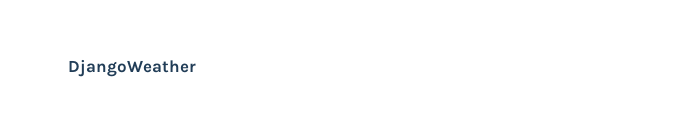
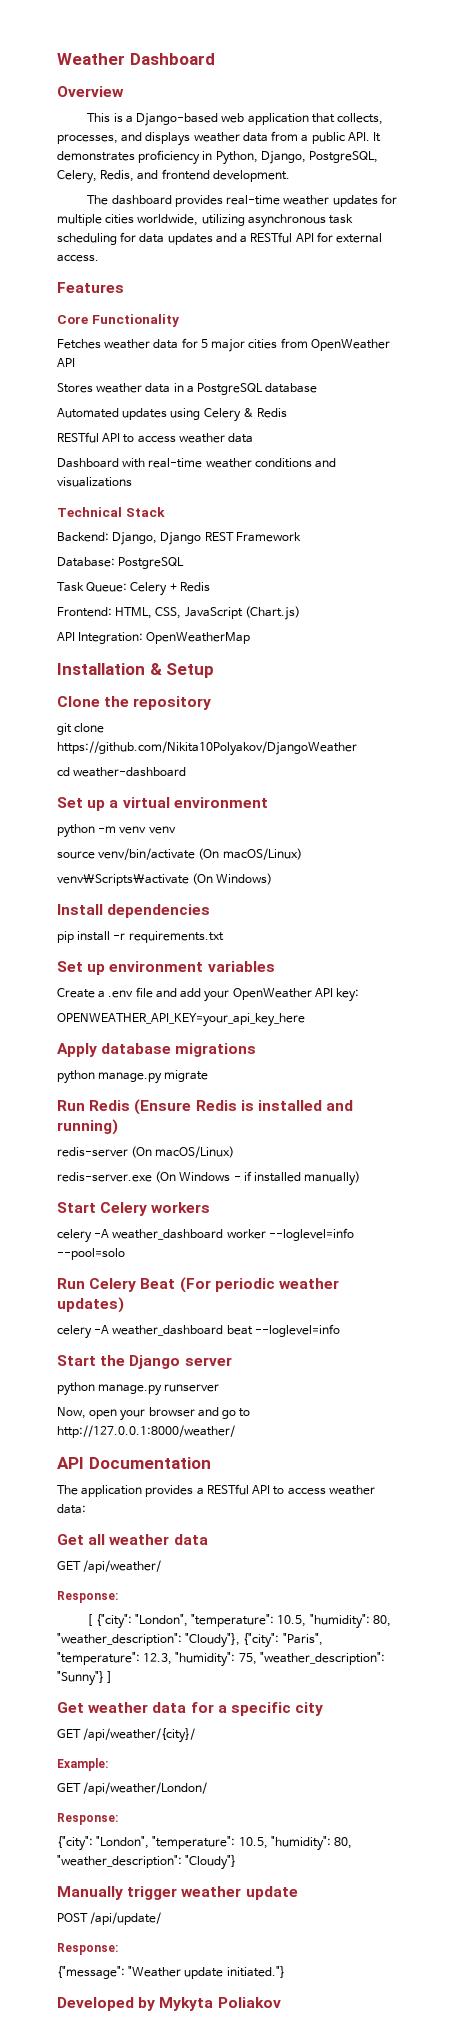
[68,59,196,77] DjangoWeather -> [57,53,215,65] [57,86,124,97] [87,113,384,126] [57,131,382,146] [57,150,379,165] [57,169,290,184] [87,194,397,207] [57,214,354,228] [57,232,383,245] [57,254,99,262] [57,282,124,293] [57,314,179,327] [57,338,390,352] [57,358,75,367] [57,383,318,395] [57,408,288,422] [57,432,254,443] [57,458,337,468] [57,477,132,487] [57,507,165,517] [57,532,301,545] [57,557,185,569] [57,582,210,596] [57,606,300,620] [57,632,251,644] [57,663,215,678] [57,696,212,710] [57,723,105,735] [57,741,357,756] [57,767,187,777] [57,797,268,811] [57,824,176,838] [57,848,302,860] [57,873,273,886] [57,904,211,918] [57,931,224,943] [57,961,275,975] [57,987,360,1002] [57,1013,305,1027] [57,1043,257,1057] [57,1070,209,1084] [57,1099,354,1115] [57,1119,118,1135] [57,1146,235,1158] [57,1171,361,1186] [57,1202,211,1216] [57,1228,354,1243] [57,1248,125,1260] [57,1277,339,1293] [57,1297,124,1313] [57,1324,340,1339] [57,1355,232,1369] [57,1382,220,1396] [57,1407,251,1421] [57,1425,235,1438] [57,1457,211,1469] [57,1484,375,1497] [57,1504,86,1514] [57,1534,208,1545] [57,1560,162,1573] [57,1591,118,1603] [87,1614,391,1629] [57,1633,323,1648] [57,1652,385,1667] [57,1671,113,1686] [57,1702,324,1716] [57,1728,196,1743] [57,1758,108,1771] [57,1782,208,1795] [57,1813,118,1825] [57,1836,353,1851] [57,1855,237,1870] [57,1886,298,1900] [57,1912,162,1925] [57,1943,118,1955] [57,1966,285,1979] [57,1997,281,2011] Weather Dashboard // Overview // This is a Django-based web application that collects, processes, and displays weather data from a public API. It demonstrates proficiency in Python, Django, PostgreSQL, Celery, Redis, and frontend development. // The dashboard provides real-time weather updates for multiple cities worldwide, utilizing asynchronous task scheduling for data updates and a RESTful API for external access. // Features // Core Functionality // Fetches weather data for 5 major cities from OpenWeather API // Stores weather data in a PostgreSQL database // Automated updates using Celery & Redis // RESTful API to access weather data // Dashboard with real-time weather conditions and visualizations // Technical Stack // Backend: Django, Django REST Framework // Database: PostgreSQL // Task Queue: Celery + Redis // Frontend: HTML, CSS, JavaScript (Chart.js) // API Integration: OpenWeatherMap // Installation & Setup // Clone the repository // git clone https://github.com/Nikita10Polyakov/DjangoWeather // cd weather-dashboard // Set up a virtual environment // python -m venv venv // source venv/bin/activate (On macOS/Linux) // venv\Scripts\activate (On Windows) // Install dependencies // pip install -r requirements.txt // Set up environment variables // Create a .env file and add your OpenWeather API key: // OPENWEATHER_API_KEY=your_api_key_here // Apply database migrations // python manage.py migrate // Run Redis (Ensure Redis is installed and running) // redis-server (On macOS/Linux) // redis-server.exe (On Windows - if installed manually) // Start Celery workers // celery -A weather_dashboard worker --loglevel=info --pool=solo // Run Celery Beat (For periodic weather updates) // celery -A weather_dashboard beat --loglevel=info // Start the Django server // python manage.py runserver // Now, open your browser and go to http://127.0.0.1:8000/weather/ // API Documentation // The application provides a RESTful API to access weather data: // Get all weather data // GET /api/weather/ // Response: // [ {"city": "London", "temperature": 10.5, "humidity": 80, "weather_description": "Cloudy"}, {"city": "Paris", "temperature": 12.3, "humidity": 75, "weather_description": "Sunny"} ] // Get weather data for a specific city // GET /api/weather/{city}/ // Example: // GET /api/weather/London/ // Response: // {"city": "London", "temperature": 10.5, "humidity": 80, "weather_description": "Cloudy"} // Manually trigger weather update // POST /api/update/ // Response: // {"message": "Weather update initiated."} // Developed by Mykyta Poliakov

